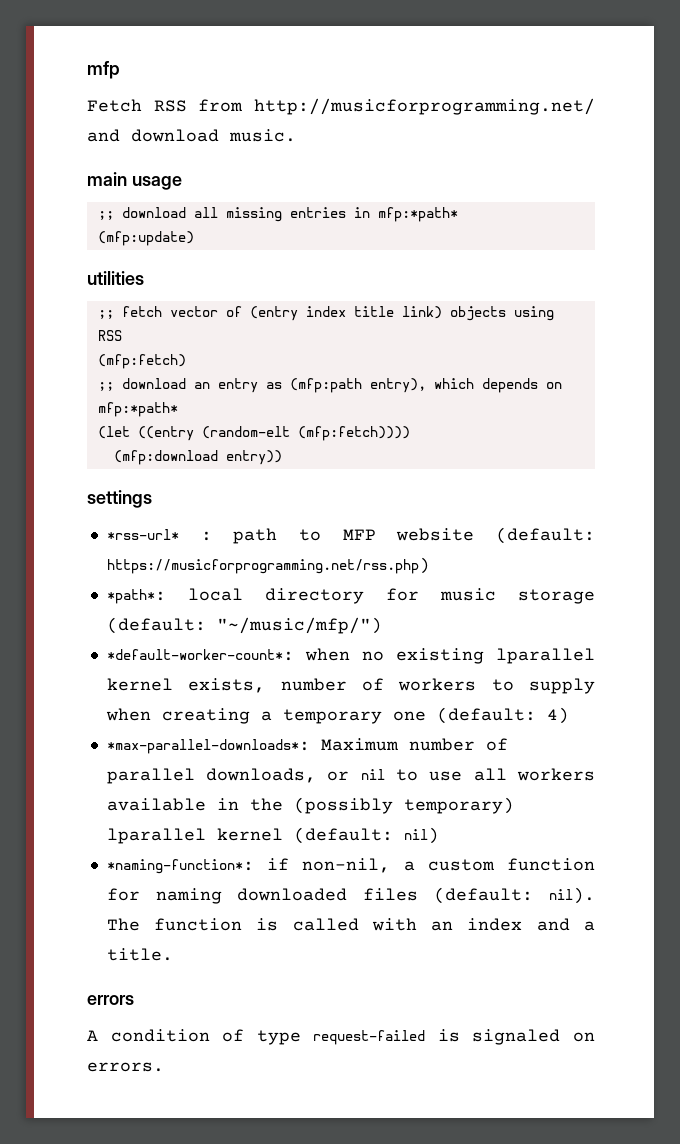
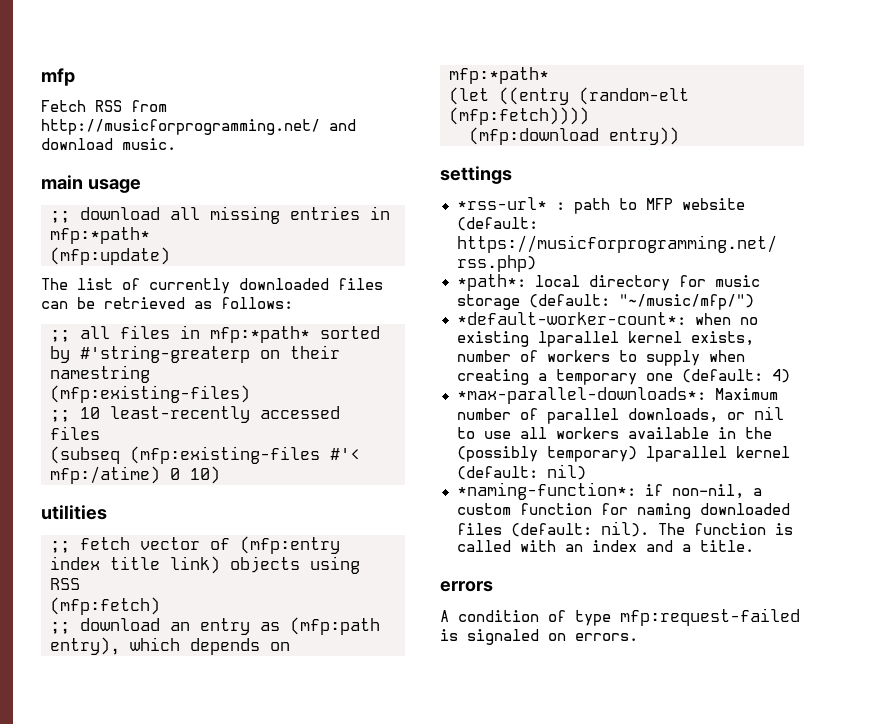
(194, 238) none -> [41,278,383,294] [41,297,293,309] [50,325,380,343] [50,345,340,363] [50,365,150,383] [50,385,250,403] [50,406,340,423] [50,426,100,440] [50,446,360,464] [50,466,220,484] // The list of currently downloaded files can be retrieved as follows: // ;; all files in mfp:*path* sorted by #'string-greaterp on their namestring // (mfp:existing-files) // ;; 10 least-recently accessed files // (subseq (mfp:existing-files #'< mfp:/atime) 0 10)
[249,306,298,321] (entry -> [240,536,340,554] (mfp:entry
[313,1030,426,1045] request-failed -> [620,608,800,626] mfp:request-failed

